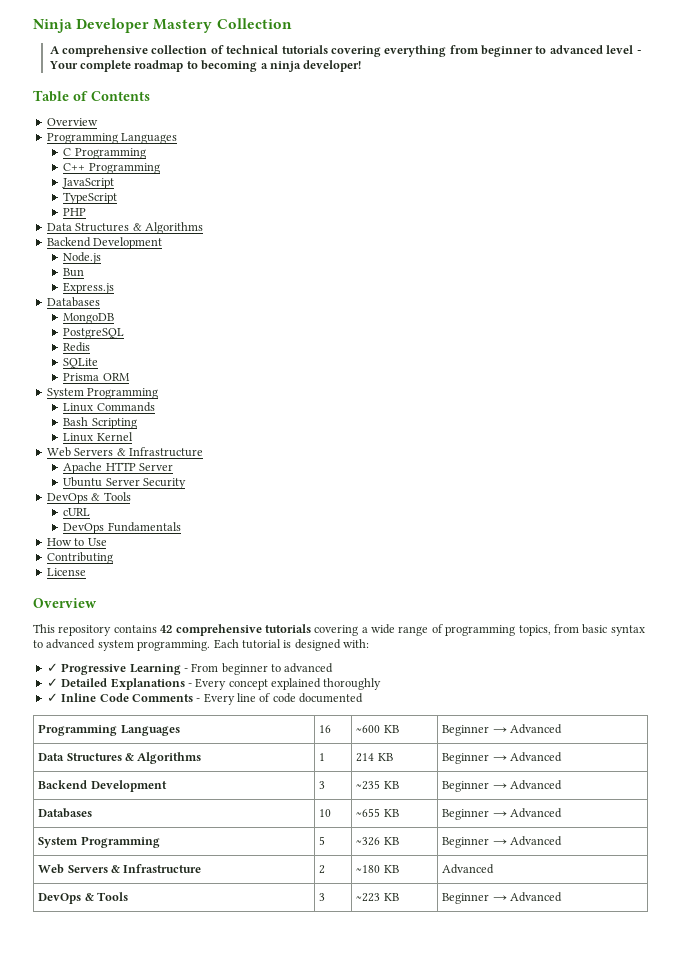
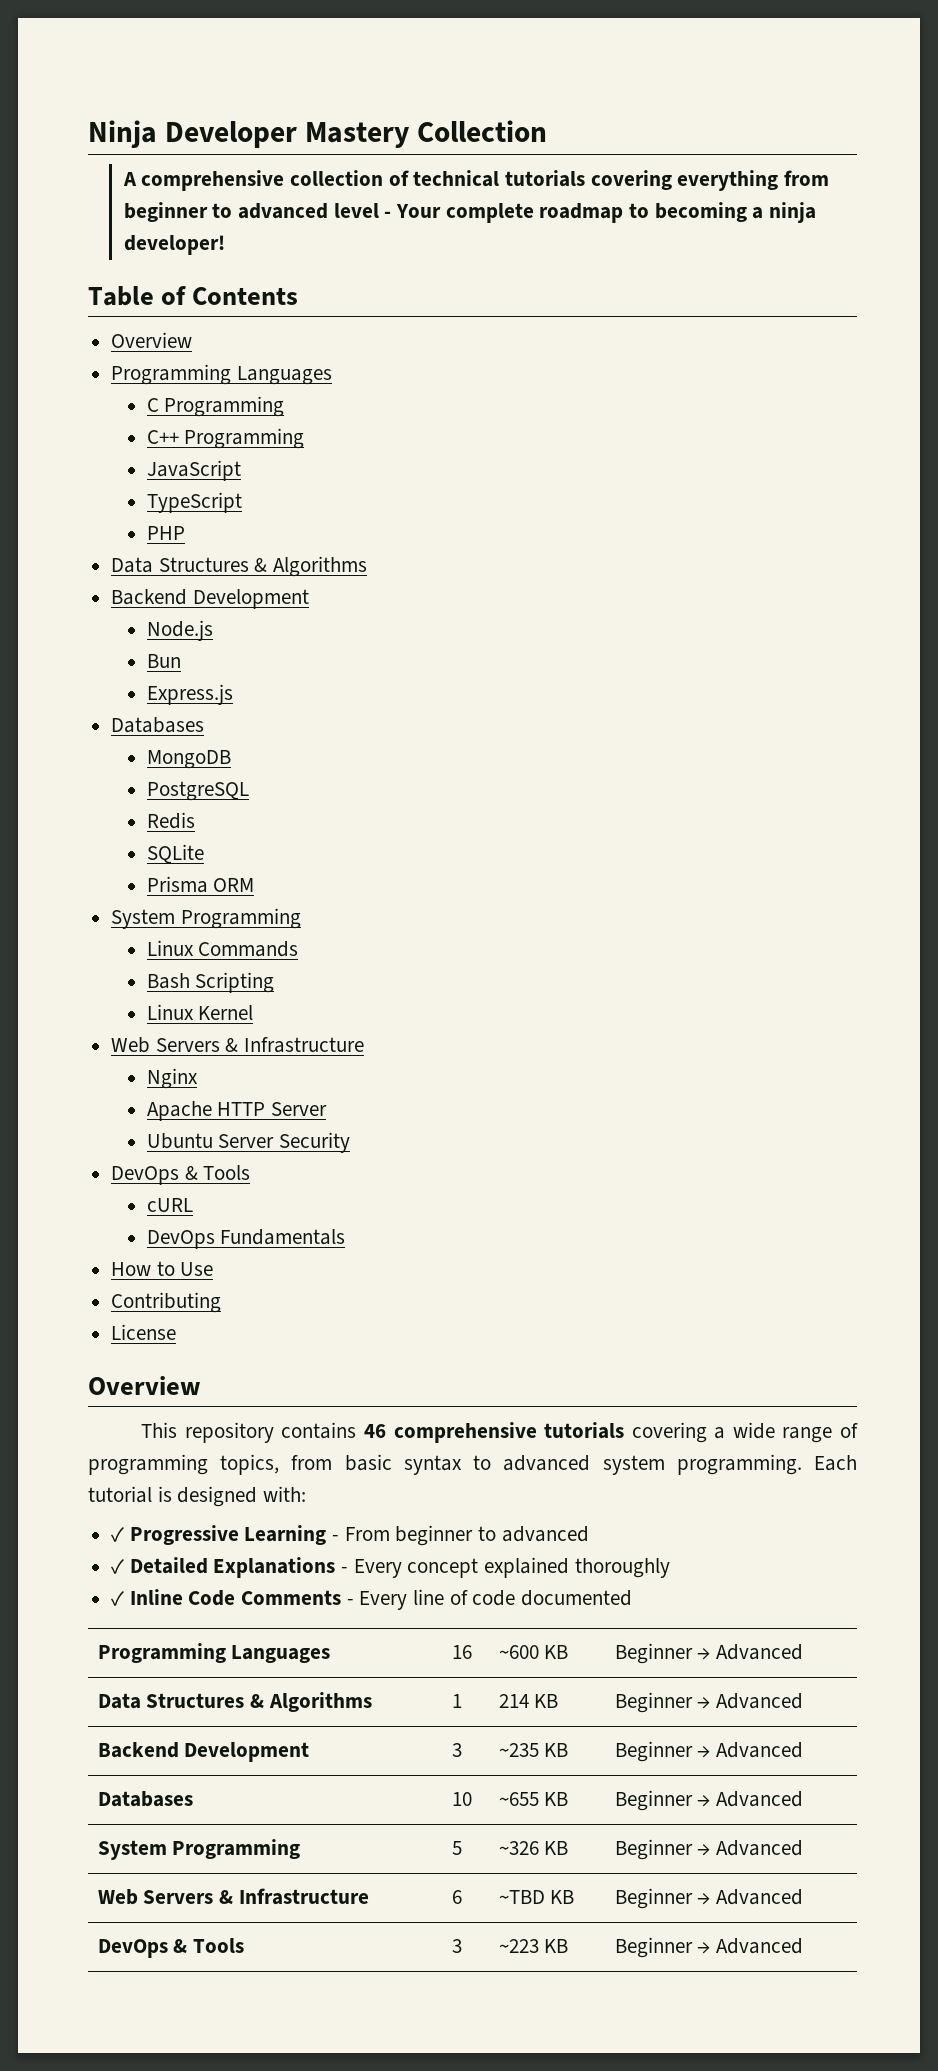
(203, 452) none -> [146,1068,198,1089] // Nginx
[160,625,173,633] 42 -> [363,1424,386,1438] 46
[319,865,326,874] [356,865,399,873] 2 | ~180 KB | -> [451,1890,462,1904] [498,1890,575,1904] [614,1888,711,1909] 6 | ~TBD KB | Beginner →

